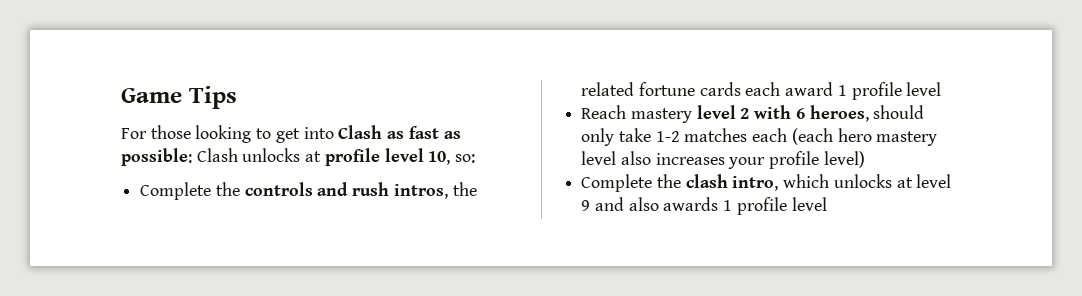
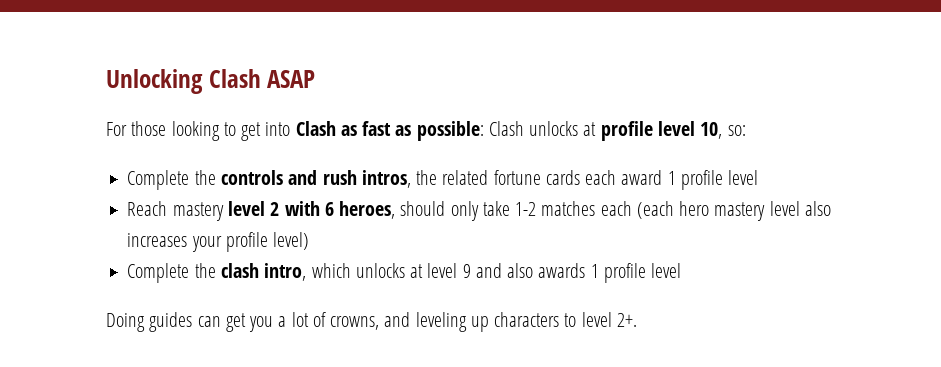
[121,86,237,109] Game Tips -> [106,69,316,94] Unlocking Clash ASAP
(827, 204) none -> [106,312,637,332] // Doing guides can get you a lot of crowns, and leveling up characters to level 2+.

